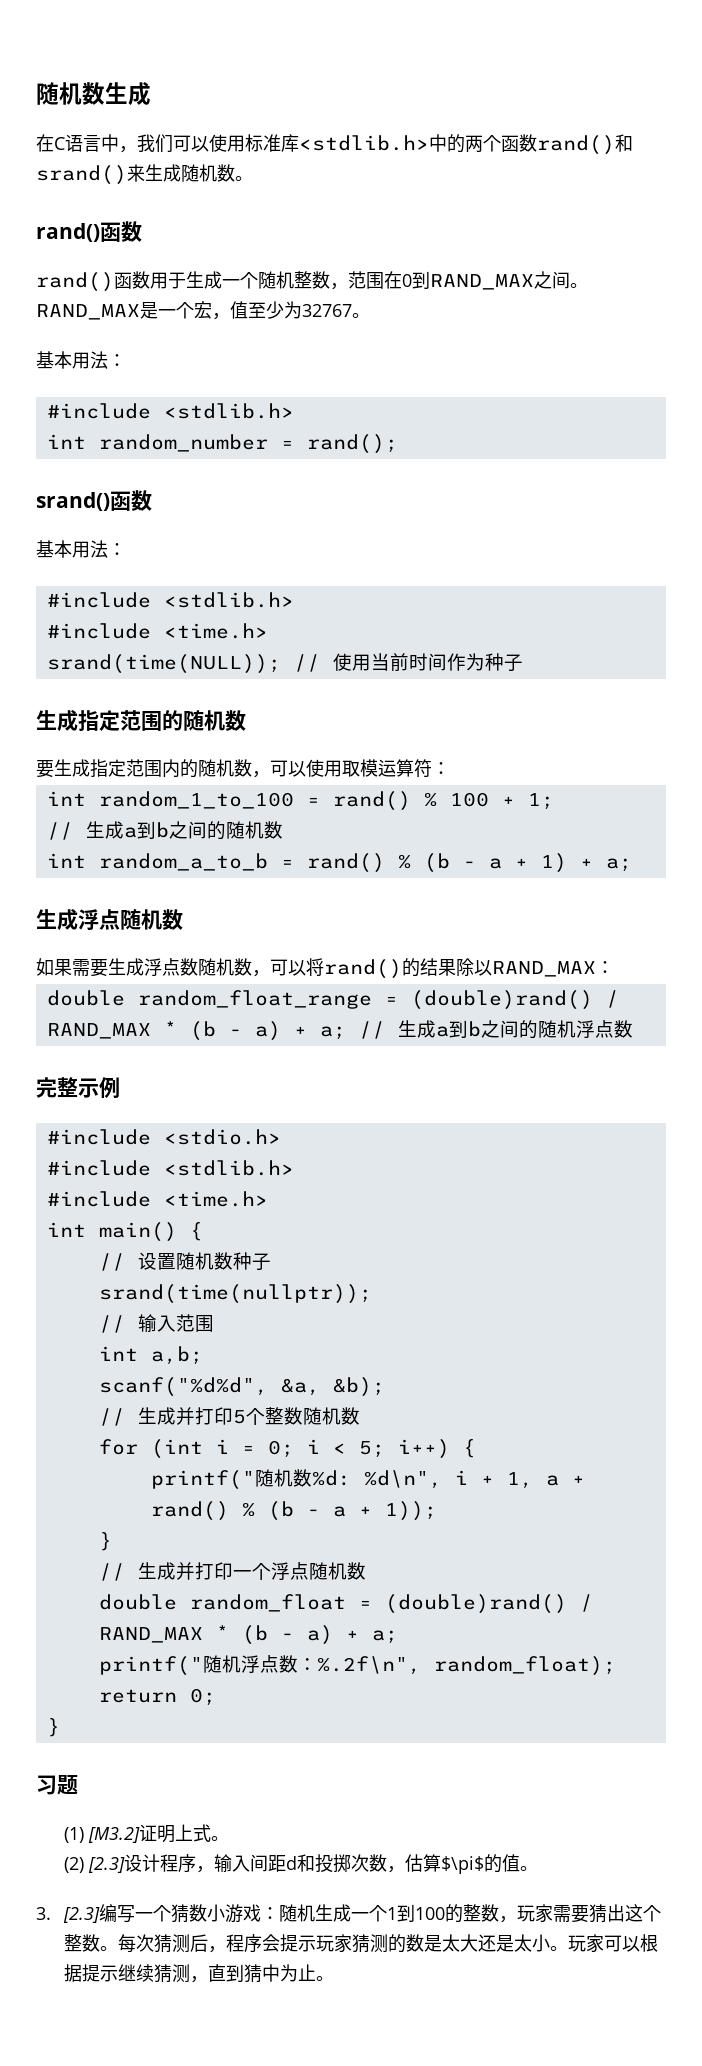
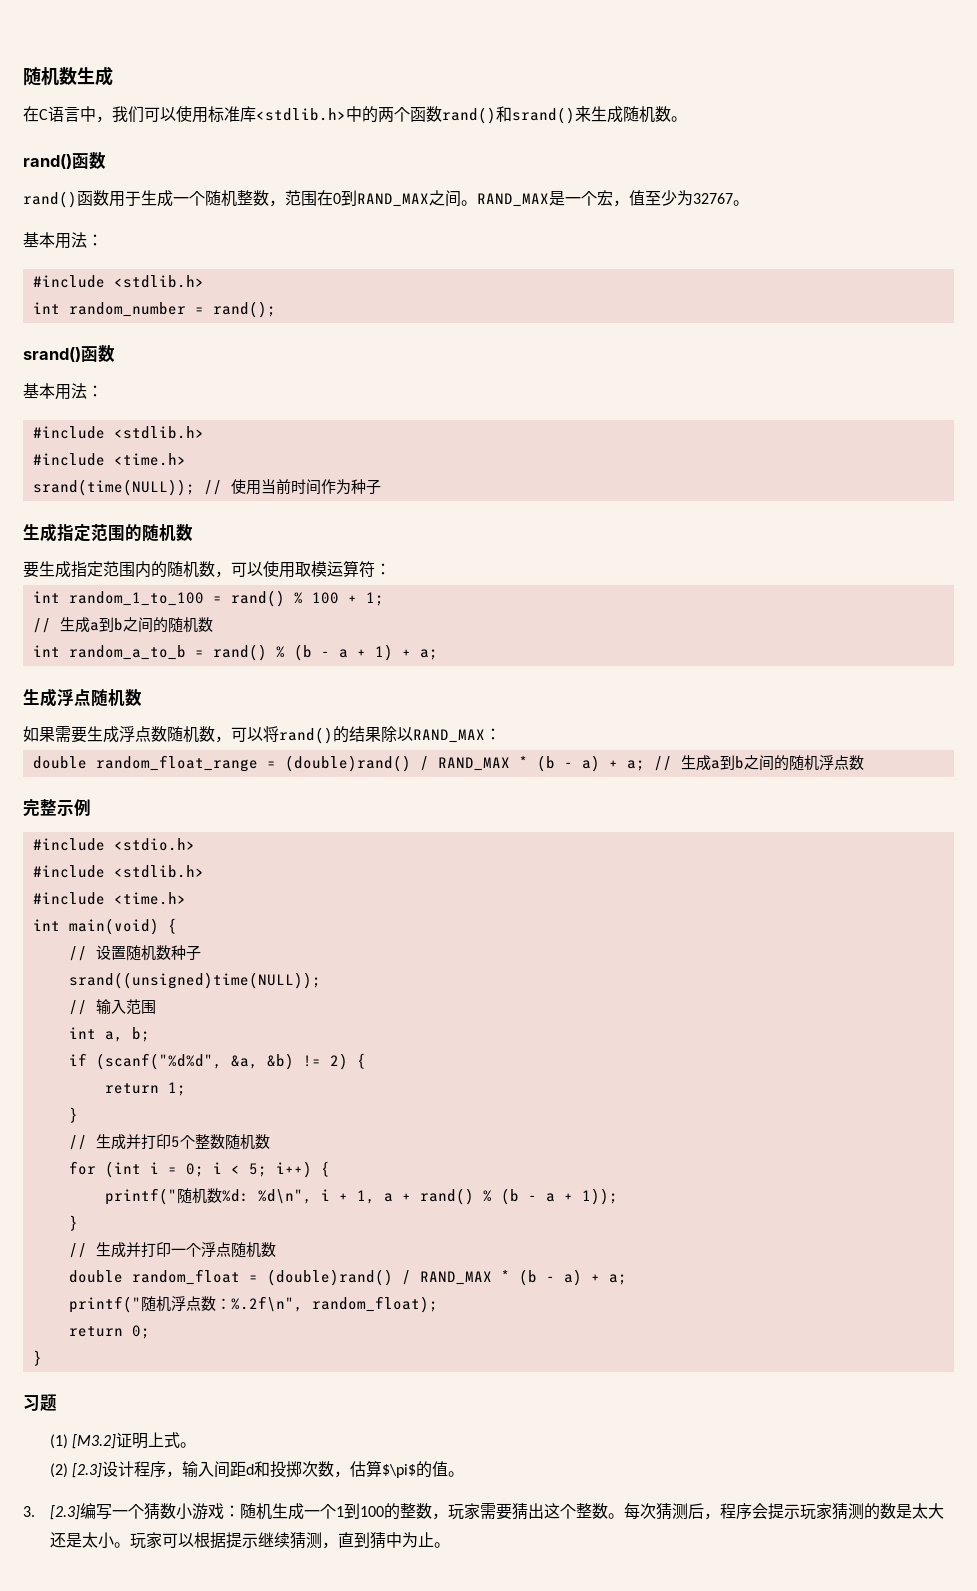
[98,1222,177,1242] main() -> [68,918,159,935] main(void)
[98,1284,372,1304] srand(time(nullptr)); -> [68,972,321,989] srand((unsigned)time(NULL));
[150,1346,203,1365] [98,1377,385,1397] a,b; // scanf("%d%d", &a, &b); -> [104,1027,150,1042] [68,1053,366,1070] [104,1082,186,1096] [68,1107,78,1123] a, b; // if (scanf("%d%d", &a, &b) != 2) { // return 1; // }

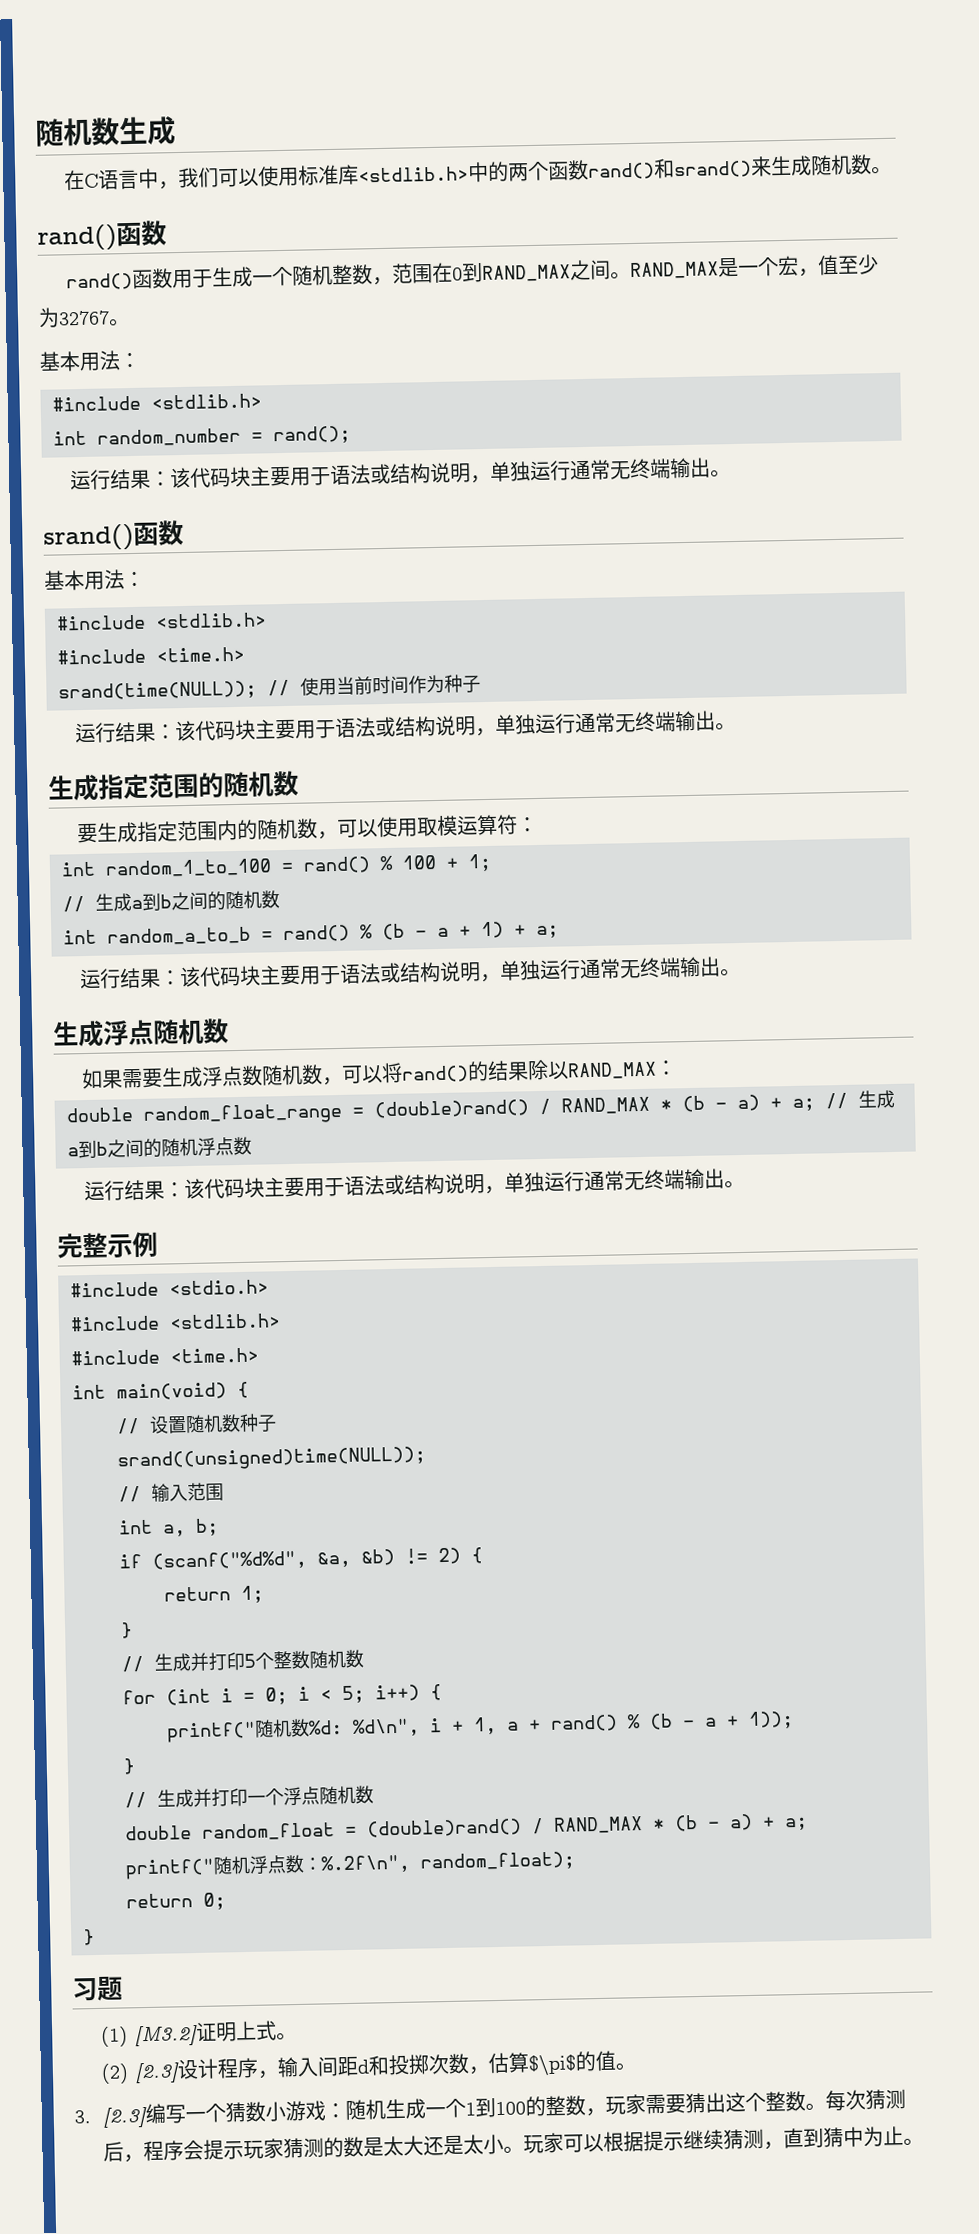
(276, 309) none -> [70,457,732,491] // 运行结果：该代码块主要用于语法或结构说明，单独运行通常无终端输出。
(381, 487) none -> [75,710,737,744] // 运行结果：该代码块主要用于语法或结构说明，单独运行通常无终端输出。
(438, 654) none -> [79,956,742,990] // 运行结果：该代码块主要用于语法或结构说明，单独运行通常无终端输出。
(864, 762) none -> [84,1168,746,1202] // 运行结果：该代码块主要用于语法或结构说明，单独运行通常无终端输出。

